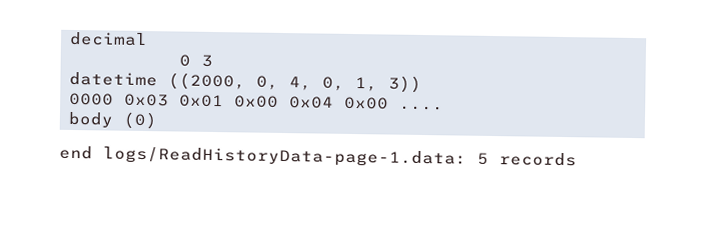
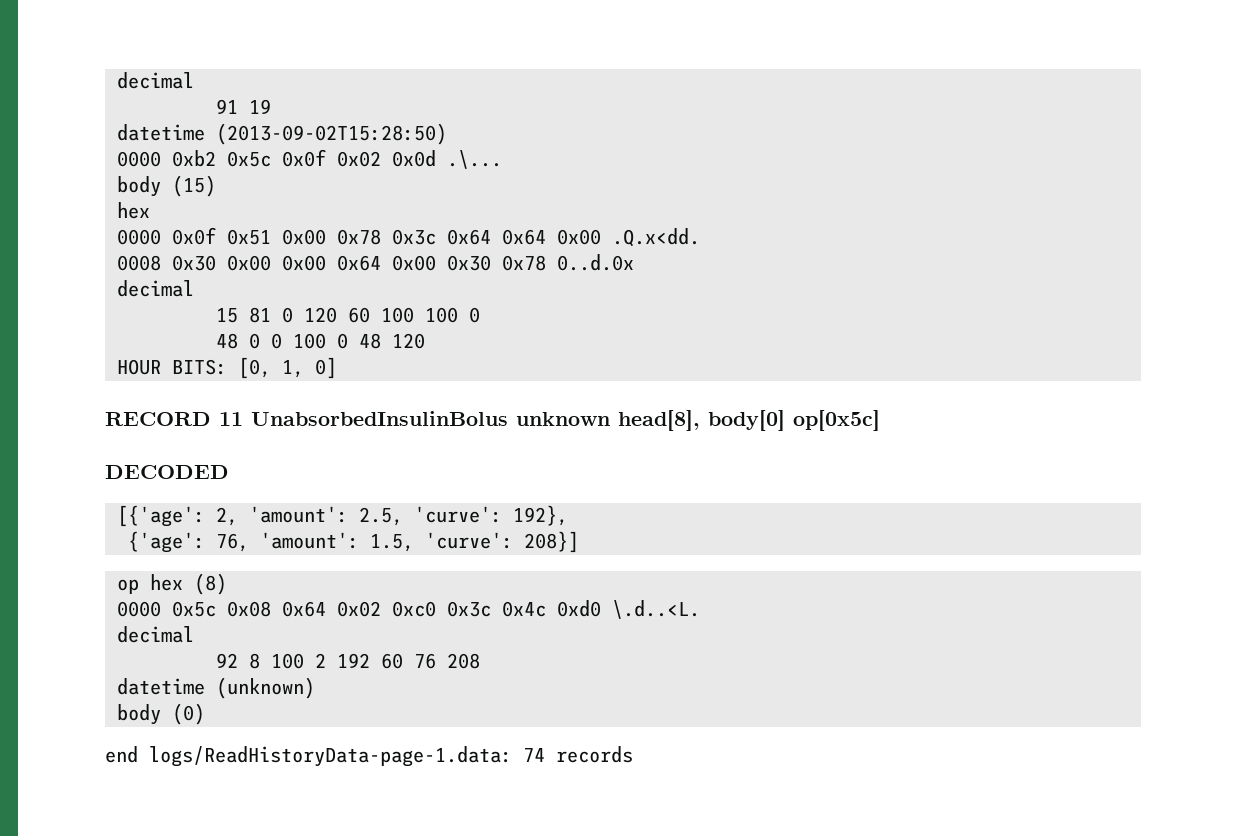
[68,31,148,47] [178,54,213,67] [68,71,422,93] [68,92,444,111] decimal // 0 3 // datetime ((2000, 0, 4, 0, 1, 3)) // 0000 0x03 0x01 0x00 0x04 0x00 .... -> [117,72,195,89] [216,99,272,114] [117,123,448,145] [117,149,503,169] [117,175,217,197] [117,202,151,219] [117,227,701,247] [117,254,635,271] [117,280,195,297] [216,307,481,323] [216,333,426,349] [117,357,338,379] [105,410,880,431] [105,465,229,479] [117,505,569,527] [128,531,580,553] [117,573,228,595] [117,600,701,619] [117,626,195,643] [216,653,481,669] [117,677,316,699] decimal // 91 19 // datetime (2013-09-02T15:28:50) // 0000 0xb2 0x5c 0x0f 0x02 0x0d .\... // body (15) // hex // 0000 0x0f 0x51 0x00 0x78 0x3c 0x64 0x64 0x00 .Q.x<dd. // 0008 0x30 0x00 0x00 0x64 0x00 0x30 0x78 0..d.0x // decimal // 15 81 0 120 60 100 100 0 // 48 0 0 100 0 48 120 // HOUR BITS: [0, 1, 0] // RECORD 11 UnabsorbedInsulinBolus unknown head[8], body[0] op[0x5c] // DECODED // [{'age': 2, 'amount': 2.5, 'curve': 192}, // {'age': 76, 'amount': 1.5, 'curve': 208}] // op hex (8) // 0000 0x5c 0x08 0x64 0x02 0xc0 0x3c 0x4c 0xd0 \.d..<L. // decimal // 92 8 100 2 192 60 76 208 // datetime (unknown)
[477,152,489,165] 5 -> [523,748,545,762] 74

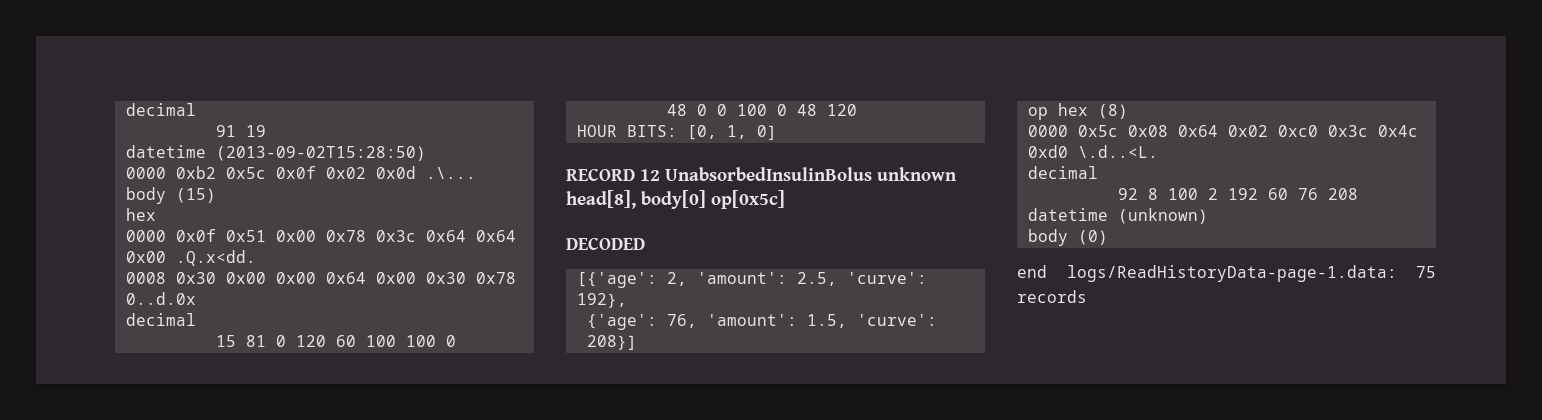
[219,412,243,426] 11 -> [640,169,660,181] 12
[523,748,545,762] 74 -> [1416,266,1436,278] 75

